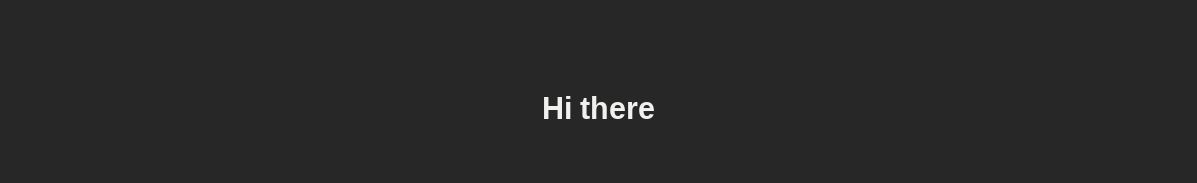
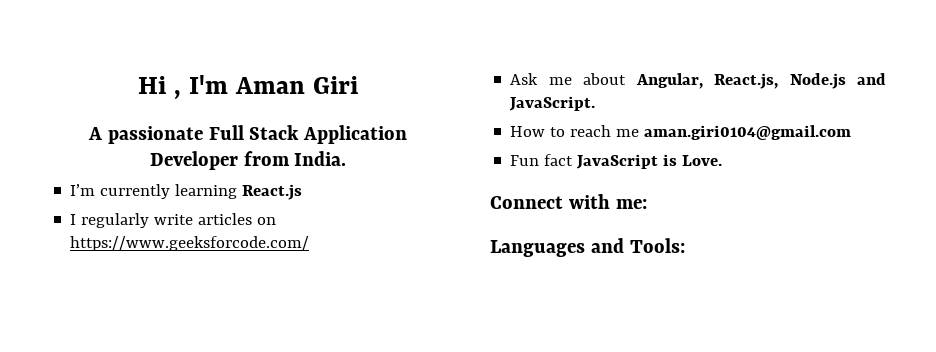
[580,96,656,119] there -> [174,75,358,100] [87,125,408,144] [149,151,347,170] [70,184,303,200] [70,213,277,228] [70,236,310,251] [510,73,886,89] [509,96,596,111] [510,125,852,140] [510,154,723,169] [490,194,647,209] [490,238,685,257] , I'm Aman Giri // A passionate Full Stack Application Developer from India. // I’m currently learning React.js // I regularly write articles on https://www.geeksforcode.com/ // Ask me about Angular, React.js, Node.js and JavaScript. // How to reach me aman.giri0104@gmail.com // Fun fact JavaScript is Love. // Connect with me: // Languages and Tools:

